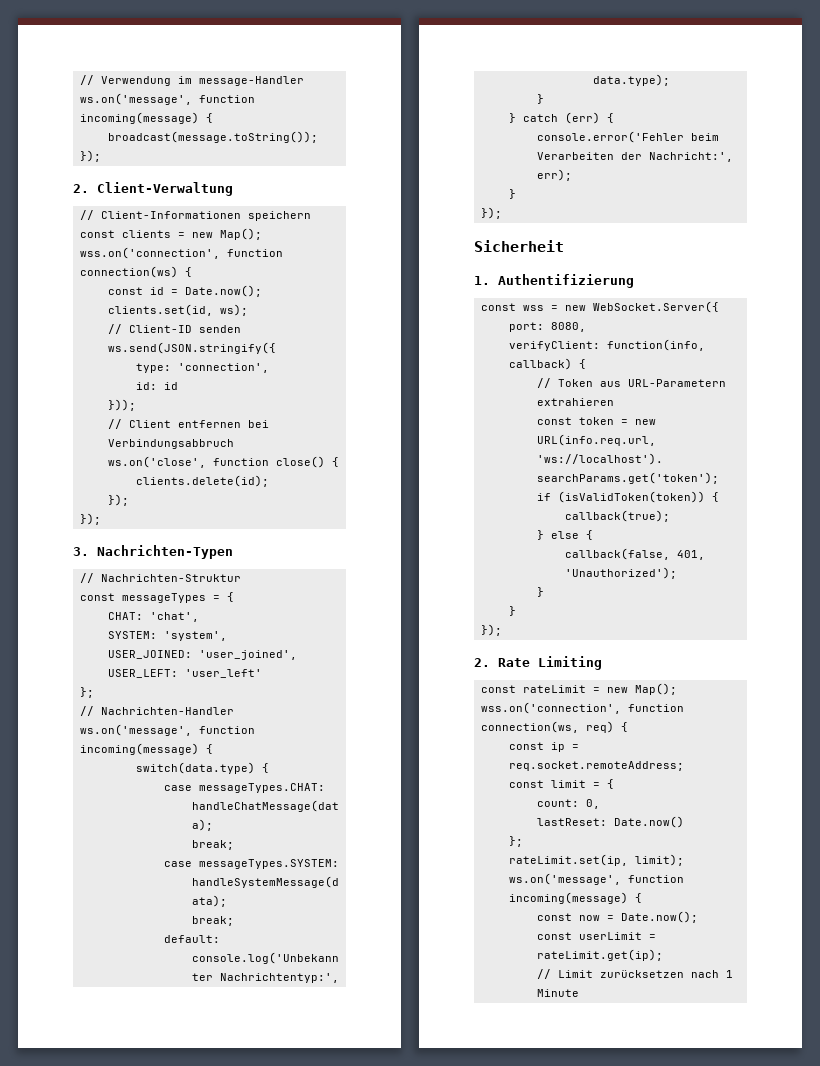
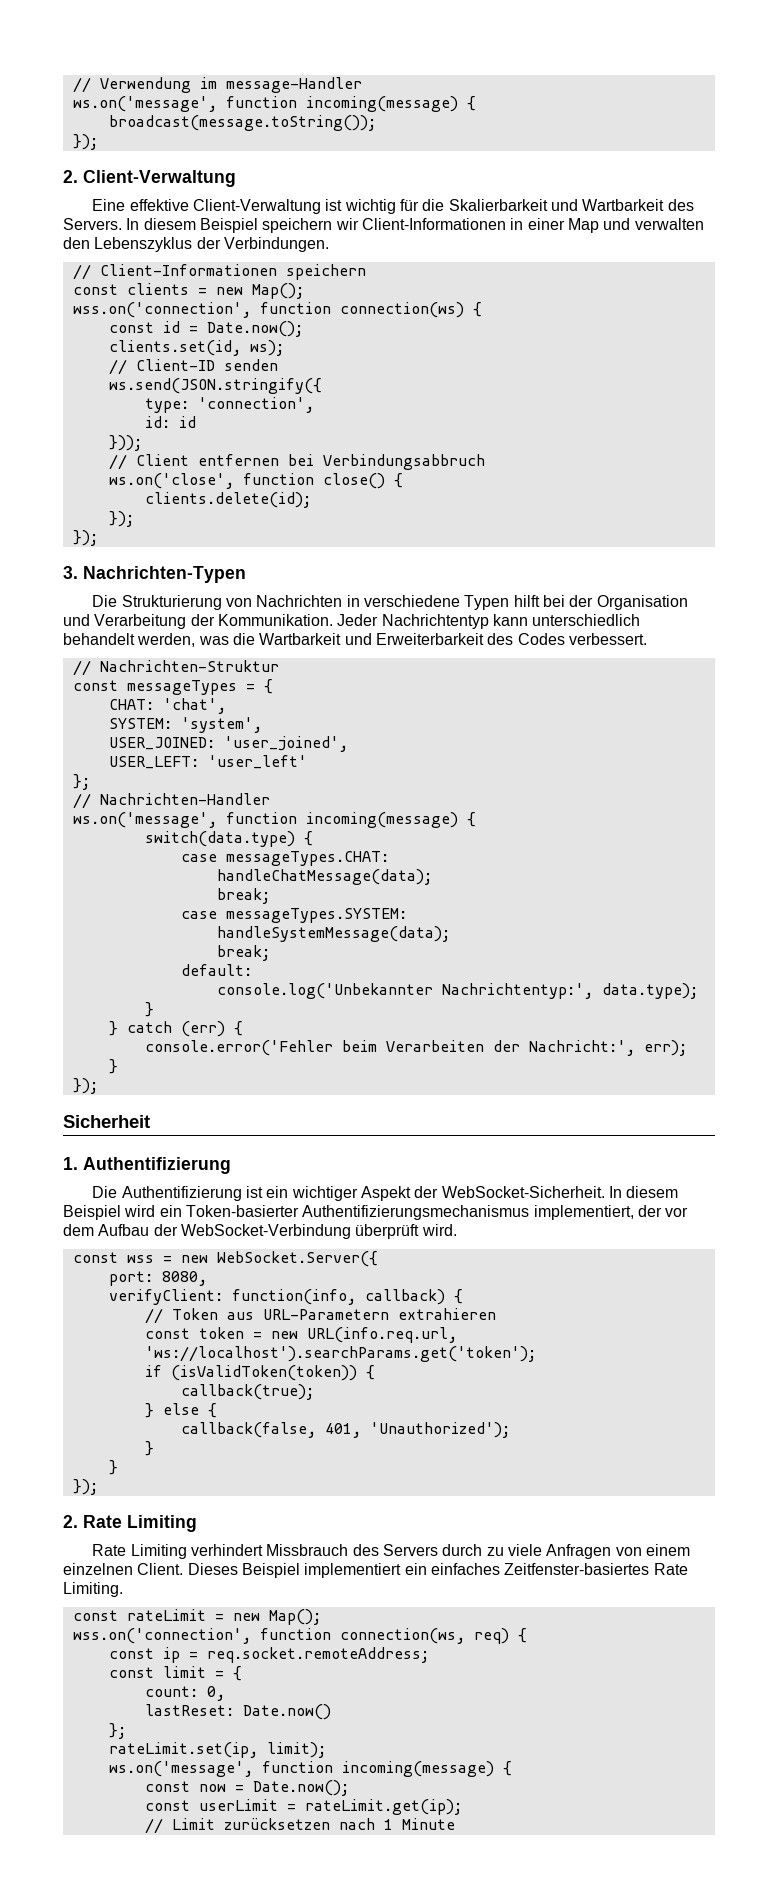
(233, 189) none -> [92,199,694,214] [63,218,704,233] [63,237,329,252] // Eine effektive Client-Verwaltung ist wichtig für die Skalierbarkeit und Wartbarkeit des Servers. In diesem Beispiel speichern wir Client-Informationen in einer Map und verwalten den Lebenszyklus der Verbindungen.
(233, 552) none -> [92,595,688,610] [63,614,641,629] [63,633,647,647] // Die Strukturierung von Nachrichten in verschiedene Typen hilft bei der Organisation und Verarbeitung der Kommunikation. Jeder Nachrichtentyp kann unterschiedlich behandelt werden, was die Wartbarkeit und Erweiterbarkeit des Codes verbessert.
(634, 281) none -> [92,1186,679,1201] [63,1205,689,1220] [63,1224,457,1239] // Die Authentifizierung ist ein wichtiger Aspekt der WebSocket-Sicherheit. In diesem Beispiel wird ein Token-basierter Authentifizierungsmechanismus implementiert, der vor dem Aufbau der WebSocket-Verbindung überprüft wird.
(602, 663) none -> [92,1544,690,1559] [63,1563,688,1578] [63,1582,123,1597] // Rate Limiting verhindert Missbrauch des Servers durch zu viele Anfragen von einem einzelnen Client. Dieses Beispiel implementiert ein einfaches Zeitfenster-basiertes Rate Limiting.

